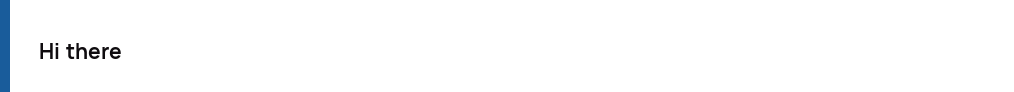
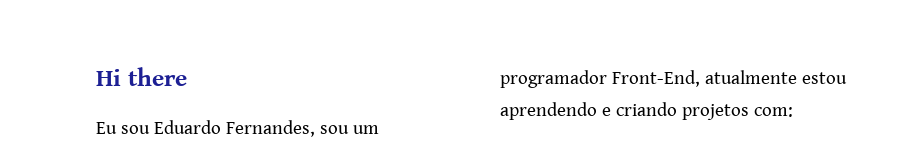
(122, 51) none -> [96,120,379,137] [500,70,847,88] [500,102,793,120] // Eu sou Eduardo Fernandes, sou um programador Front-End, atualmente estou aprendendo e criando projetos com:

